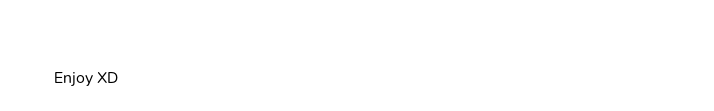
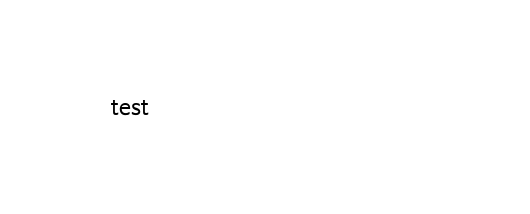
[54,72,119,87] Enjoy XD -> [111,100,149,116] test

